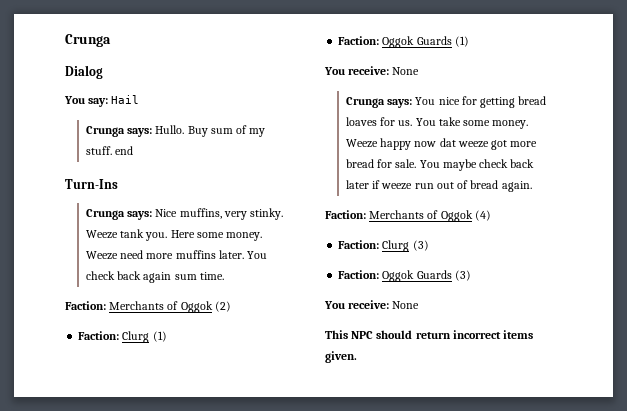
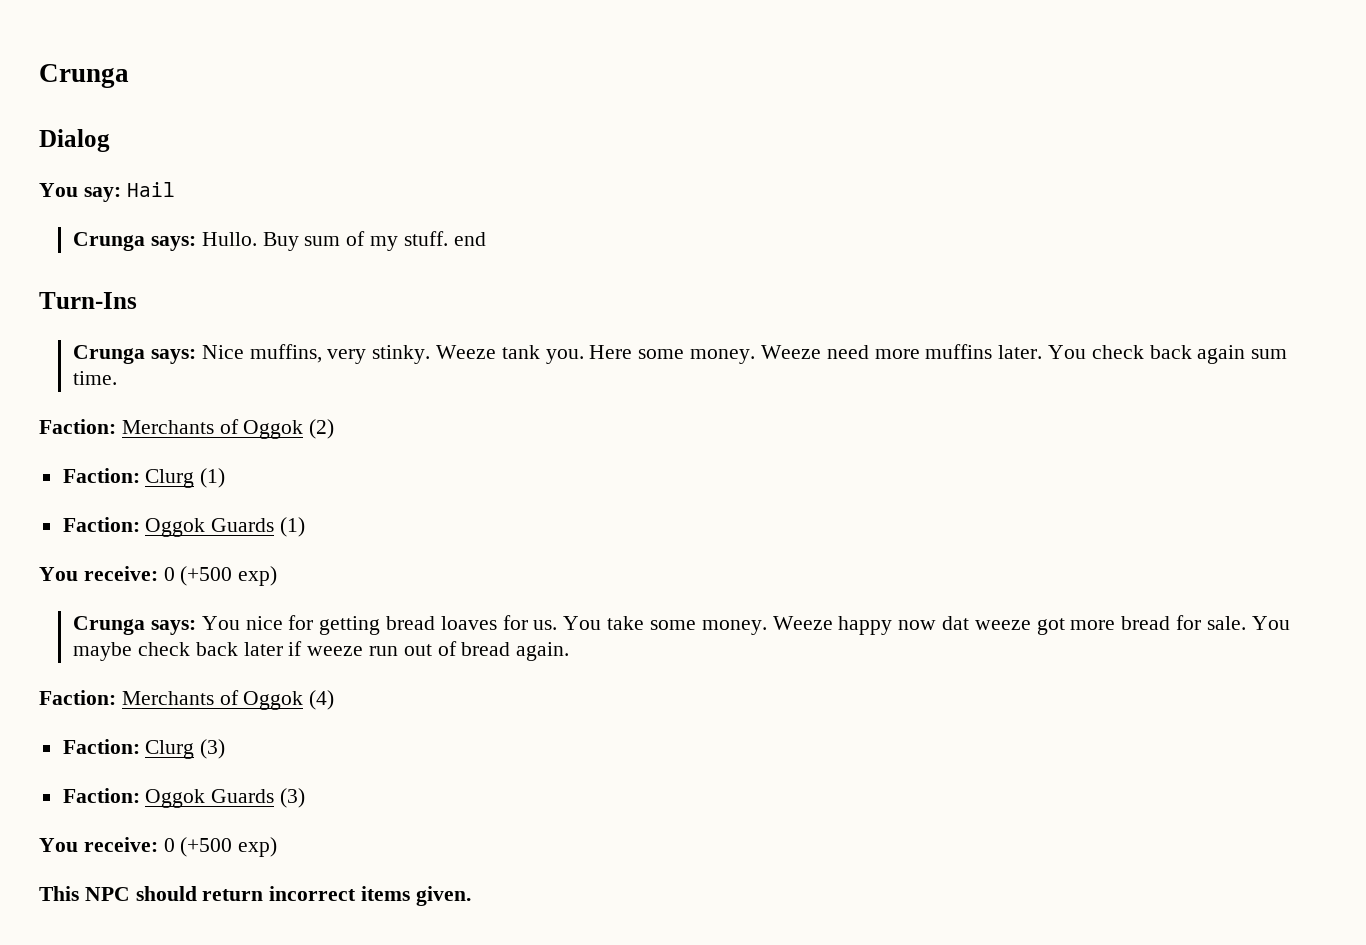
[348,66,420,75] receive: None -> [83,566,278,586] receive: 0 (+500 exp)
[348,300,420,309] receive: None -> [83,837,278,857] receive: 0 (+500 exp)

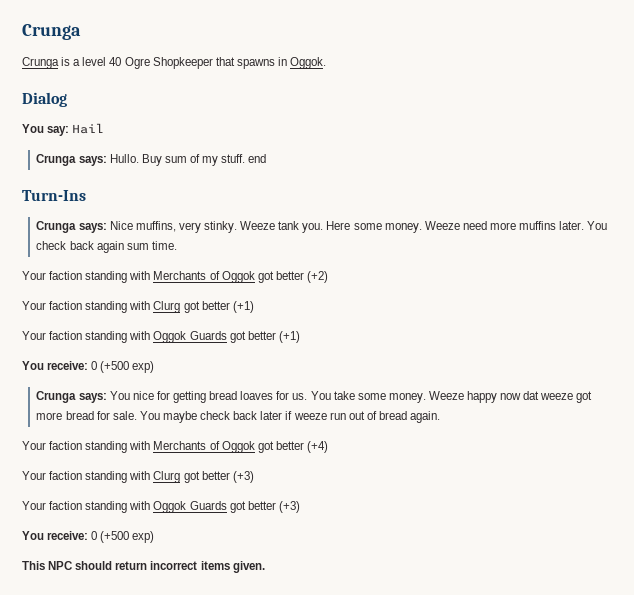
[39,64,129,88] Crunga -> [22,24,81,40] [22,57,327,69] Crunga // Crunga is a level 40 Ogre Shopkeeper that spawns in Oggok.
[39,419,335,439] [62,468,226,488] [62,517,306,537] Faction: Merchants of Oggok (2) // Faction: Clurg (1) // Faction: Oggok Guards (1) -> [22,271,328,283] [22,301,254,313] [22,331,300,343] Your faction standing with Merchants of Oggok got better (+2) // Your faction standing with Clurg got better (+1) // Your faction standing with Oggok Guards got better (+1)
[39,690,335,710] [62,739,226,759] [62,788,306,808] Faction: Merchants of Oggok (4) // Faction: Clurg (3) // Faction: Oggok Guards (3) -> [22,441,328,453] [22,471,254,483] [22,501,300,513] Your faction standing with Merchants of Oggok got better (+4) // Your faction standing with Clurg got better (+3) // Your faction standing with Oggok Guards got better (+3)

